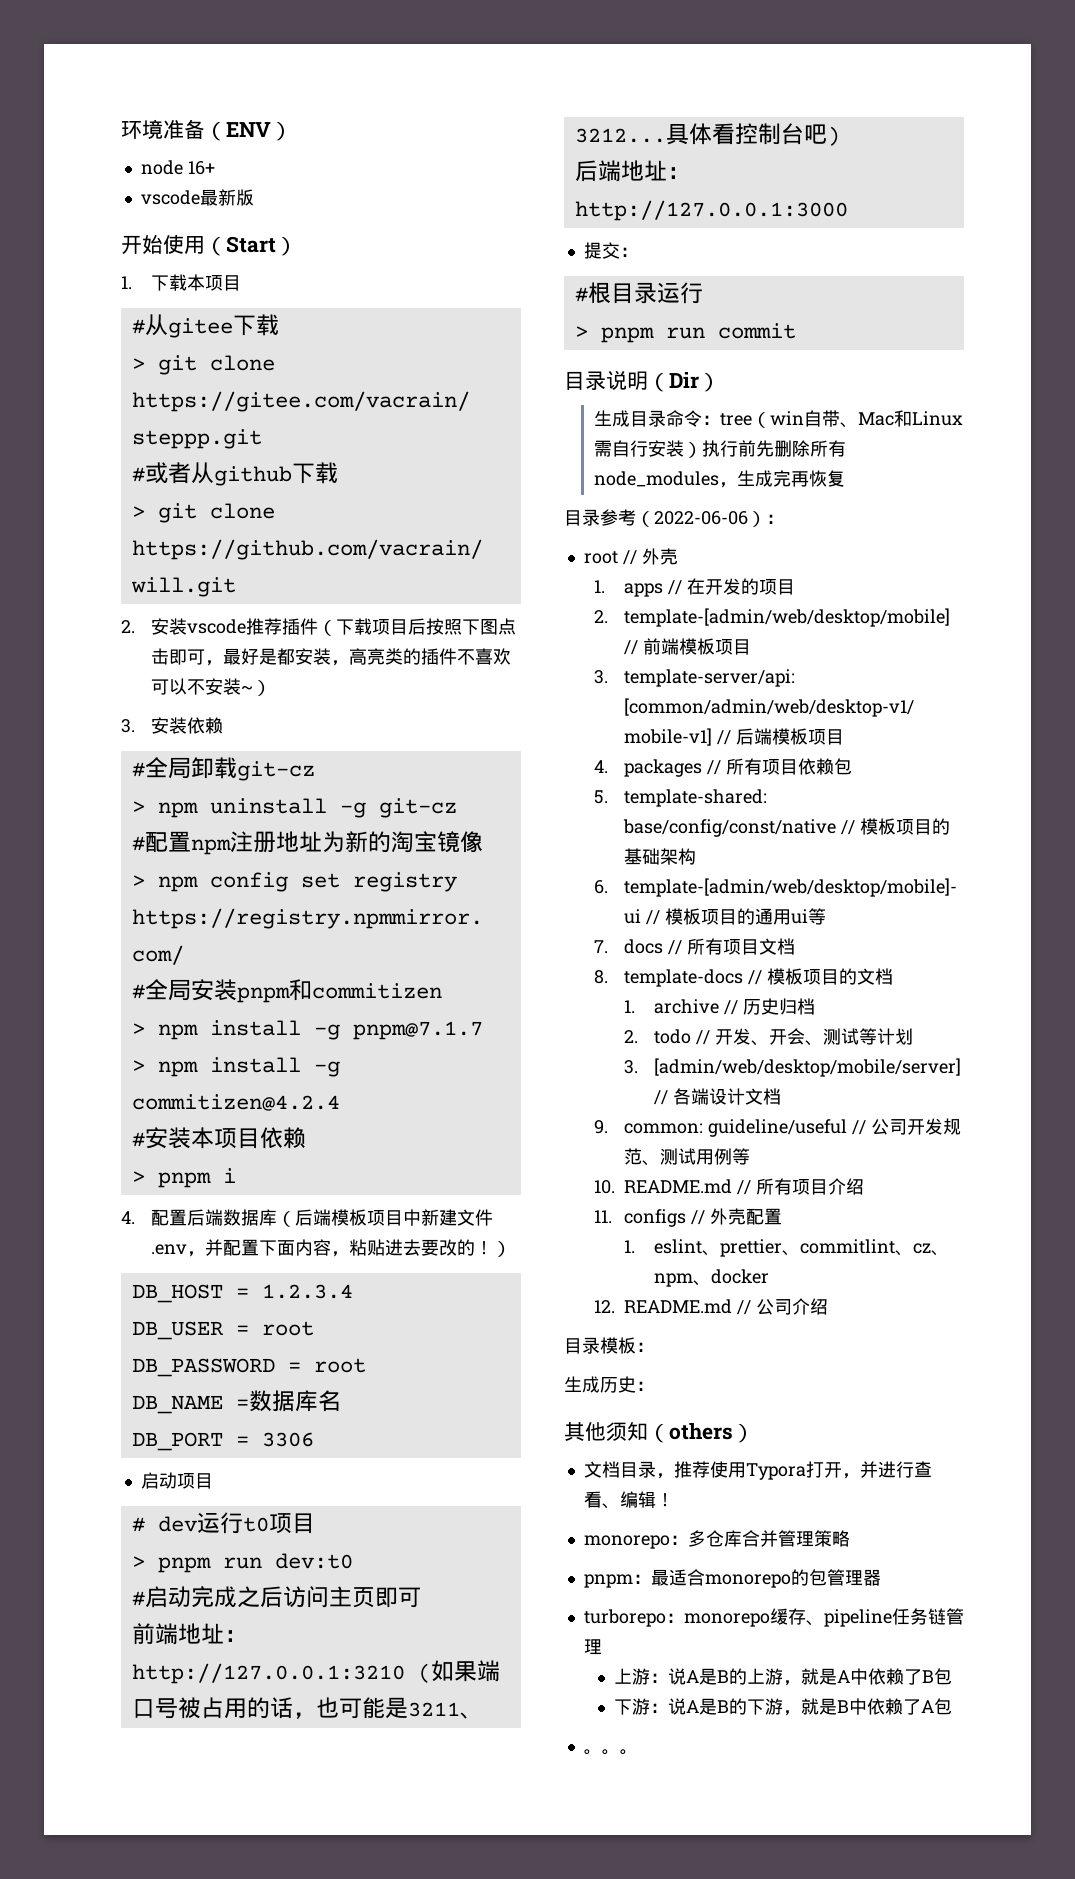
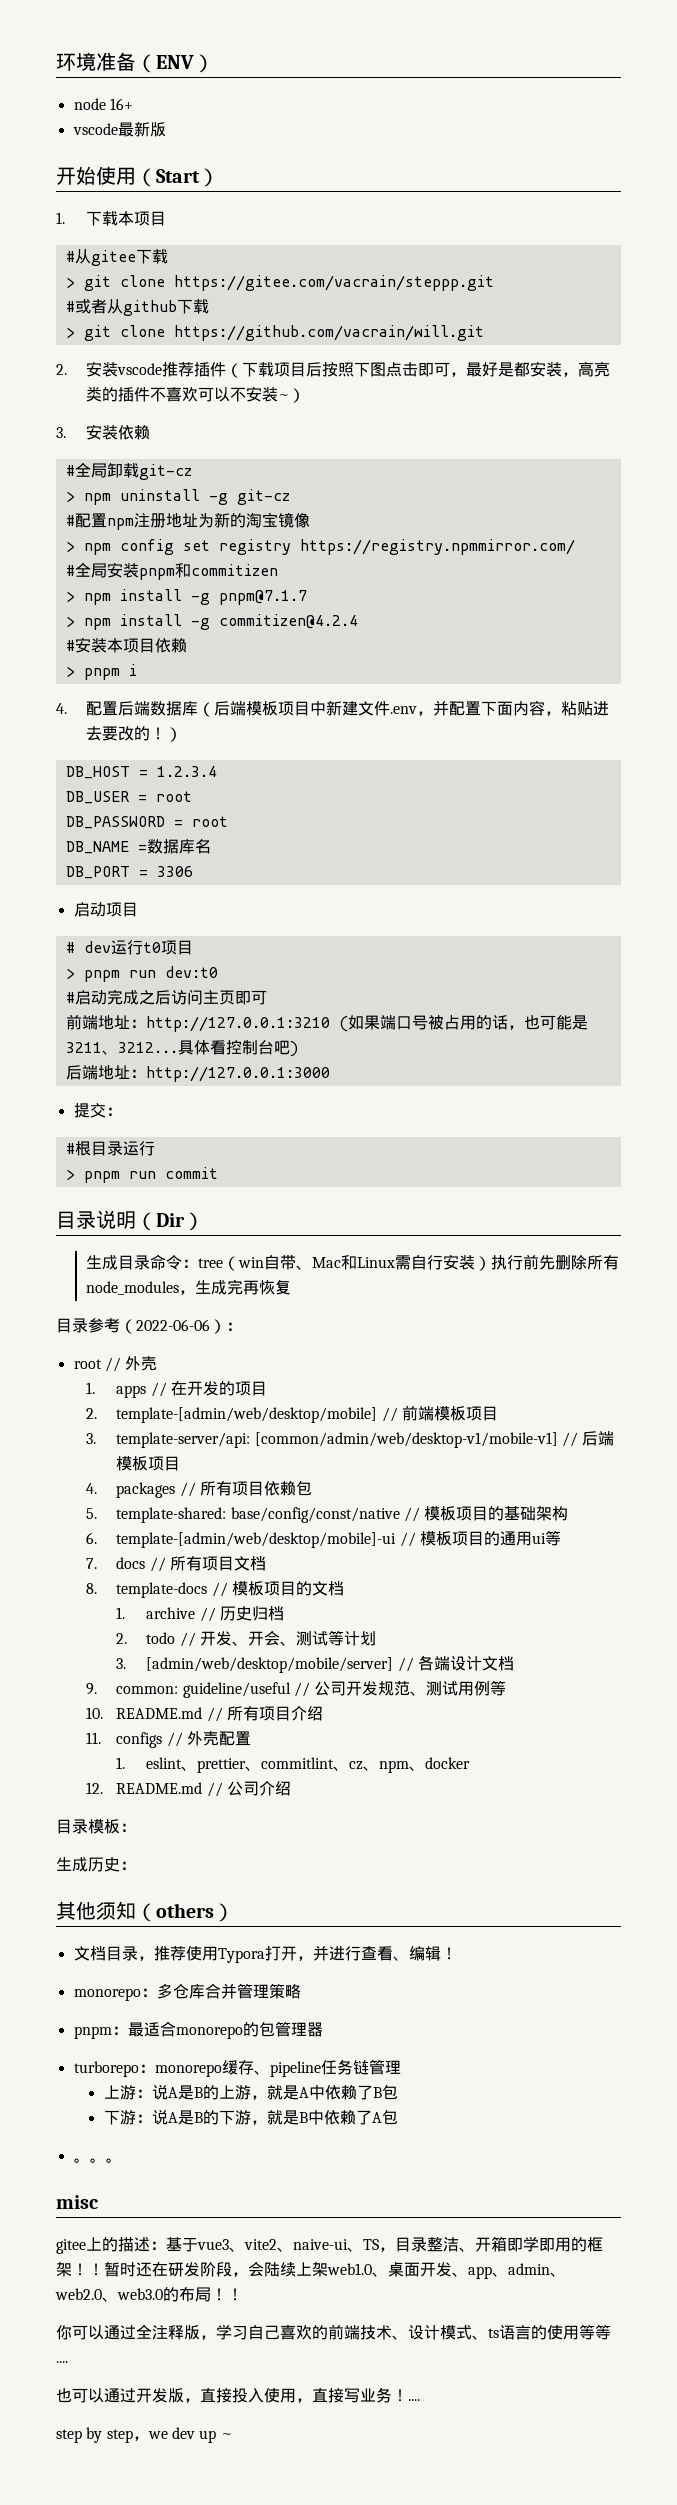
(638, 1752) none -> [56,2195,98,2209] [56,2236,603,2254] [56,2261,566,2279] [55,2286,243,2302] [56,2324,611,2340] [56,2361,68,2363] [56,2387,420,2403] [56,2427,232,2443] // misc // gitee上的描述：基于vue3、vite2、naive-ui、TS，目录整洁、开箱即学即用的框架！！暂时还在研发阶段，会陆续上架web1.0、桌面开发、app、admin、web2.0、web3.0的布局！！ // 你可以通过全注释版，学习自己喜欢的前端技术、设计模式、ts语言的使用等等.... // 也可以通过开发版，直接投入使用，直接写业务！.... // step by step，we dev up ~

